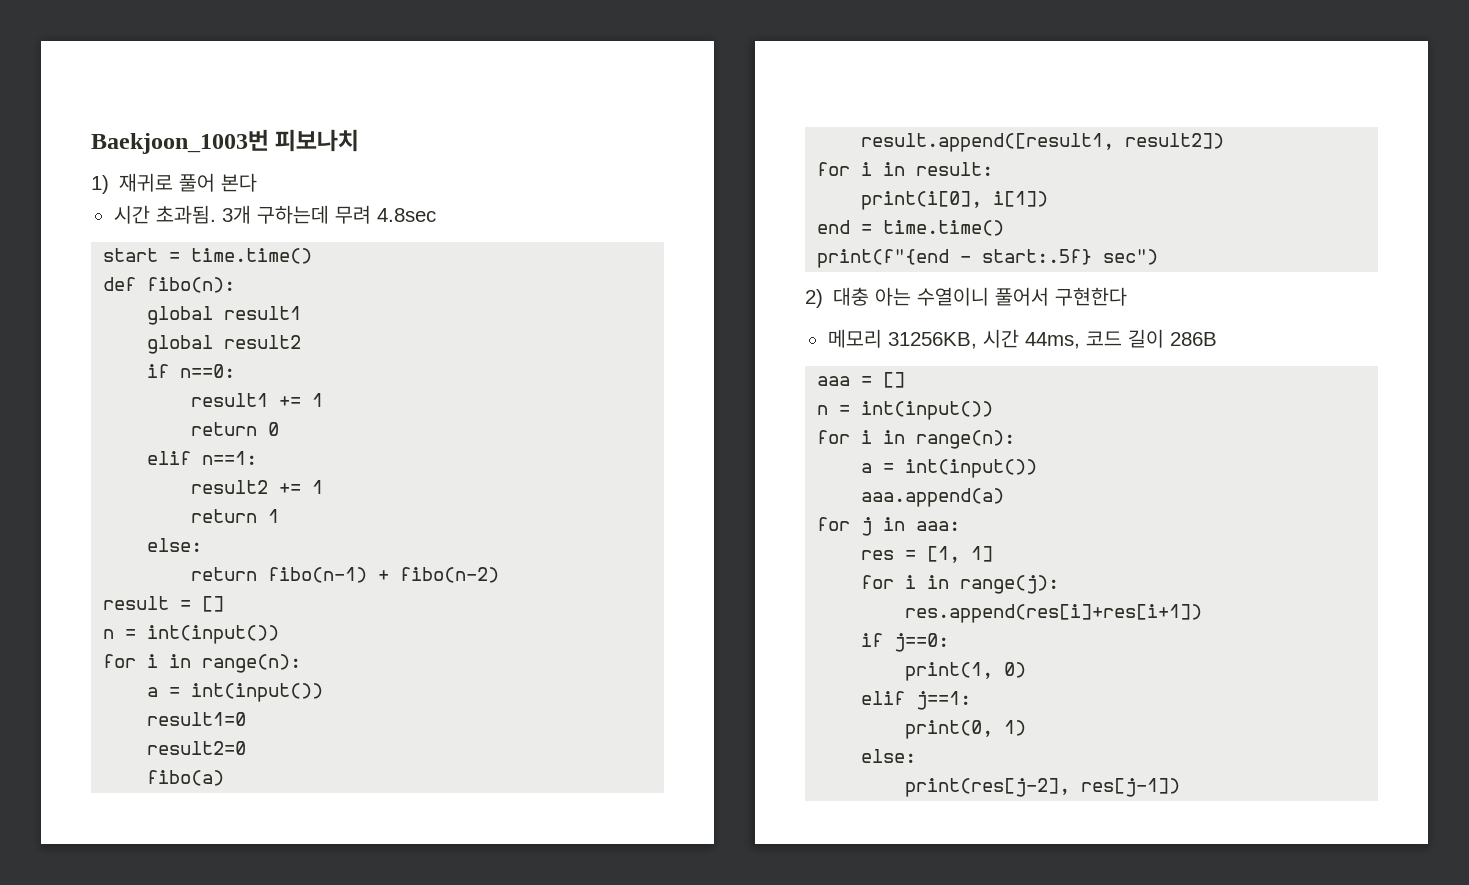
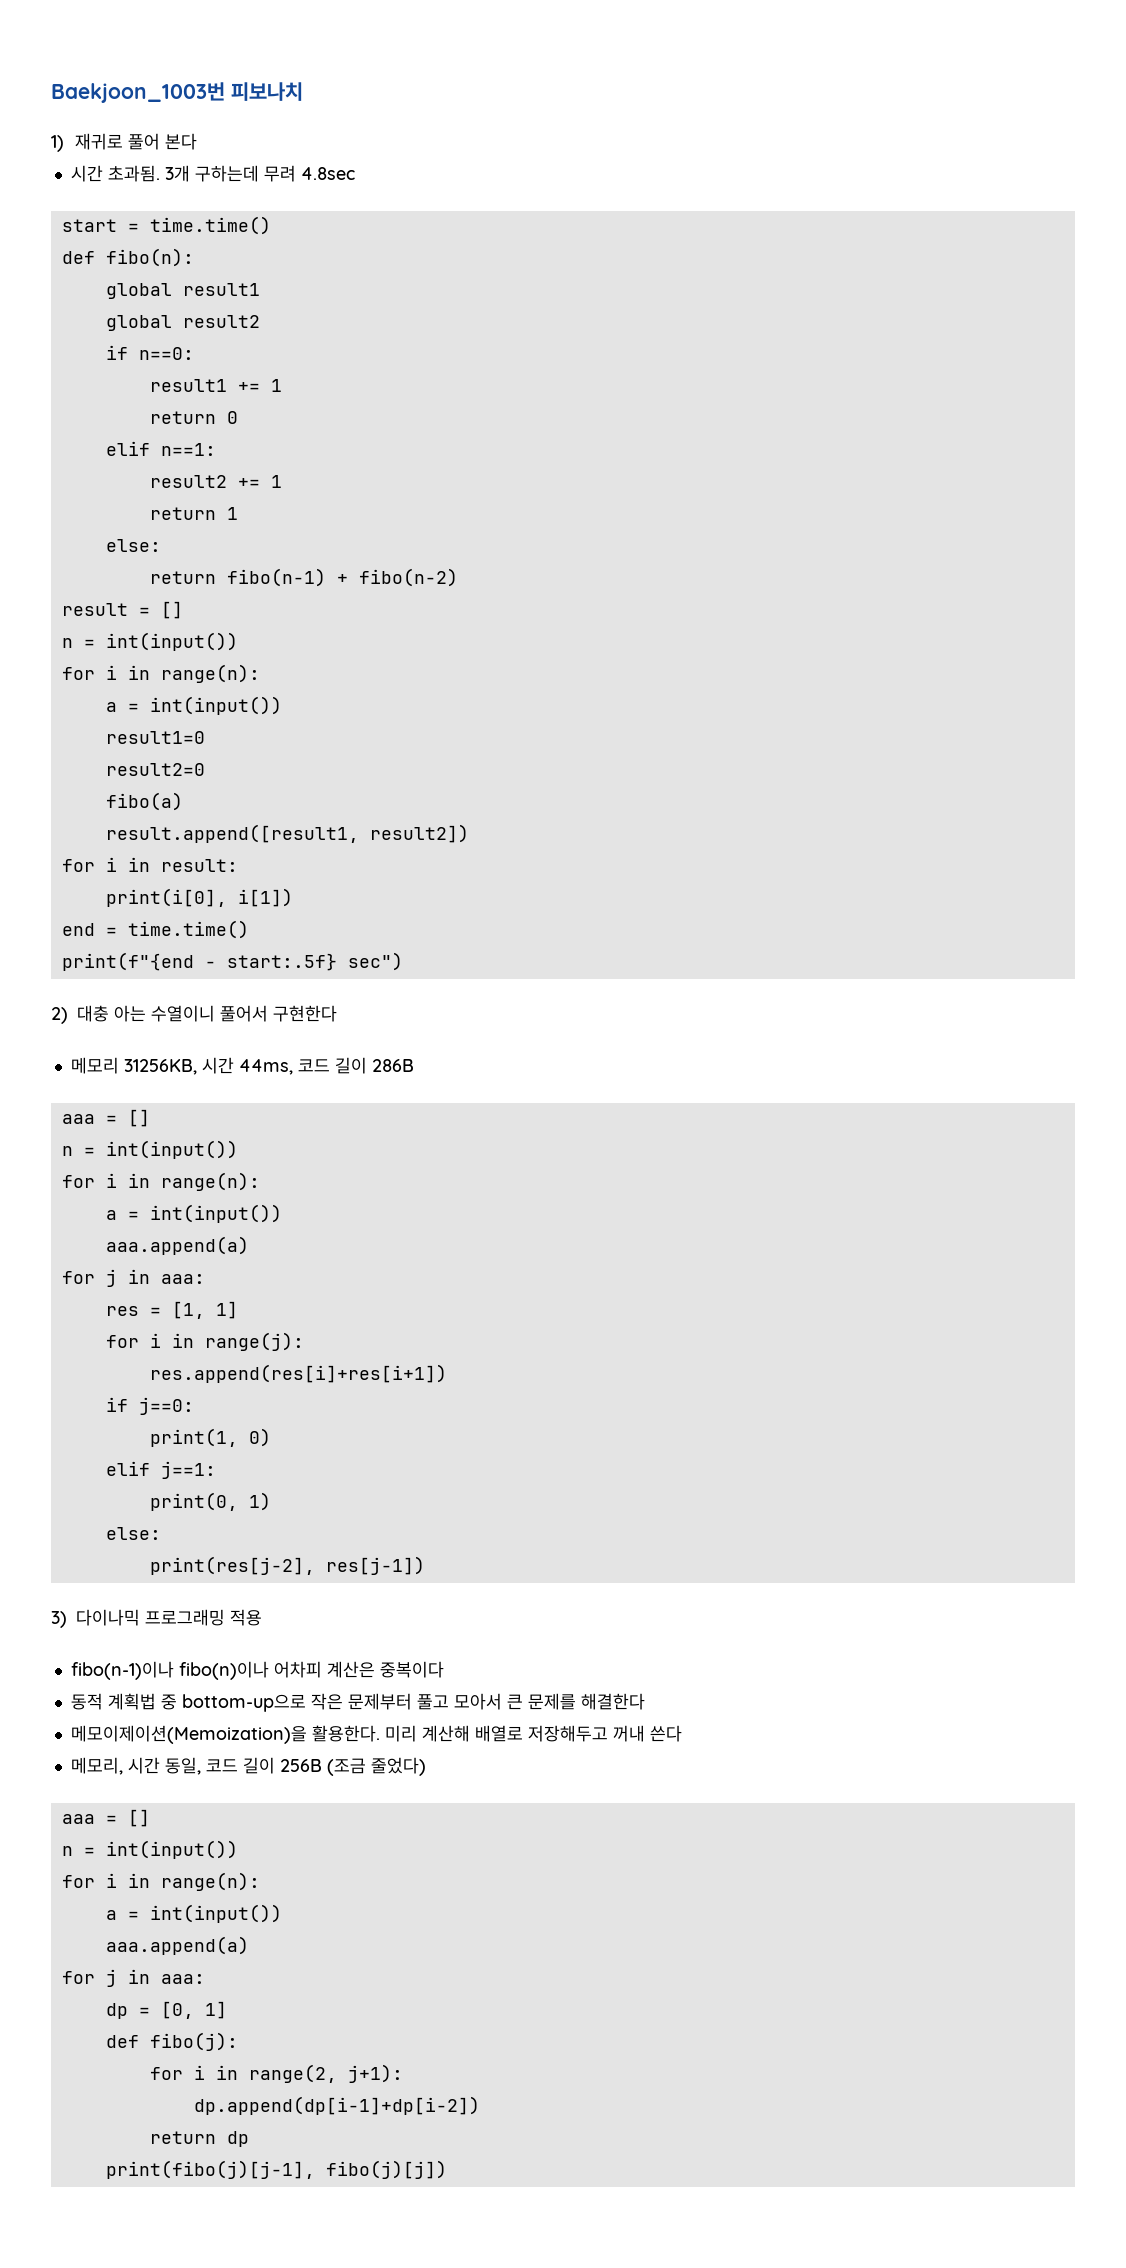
(1181, 787) none -> [51,1609,262,1628] [70,1661,444,1680] [70,1693,645,1712] [70,1725,682,1744] [70,1757,426,1776] [61,1809,150,1827] [61,1840,238,1859] [61,1872,260,1891] [105,1904,282,1923] [105,1936,249,1955] [61,1969,205,1987] [105,2001,227,2019] [105,2032,238,2051] [149,2064,403,2083] [193,2096,480,2115] [149,2131,249,2147] [105,2160,447,2179] // 3) 다이나믹 프로그래밍 적용 // fibo(n-1)이나 fibo(n)이나 어차피 계산은 중복이다 // 동적 계획법 중 bottom-up으로 작은 문제부터 풀고 모아서 큰 문제를 해결한다 // 메모이제이션(Memoization)을 활용한다. 미리 계산해 배열로 저장해두고 꺼내 쓴다 // 메모리, 시간 동일, 코드 길이 256B (조금 줄었다) // aaa = [] // n = int(input()) // for i in range(n): // a = int(input()) // aaa.append(a) // for j in aaa: // dp = [0, 1] // def fibo(j): // for i in range(2, j+1): // dp.append(dp[i-1]+dp[i-2]) // return dp // print(fibo(j)[j-1], fibo(j)[j])

